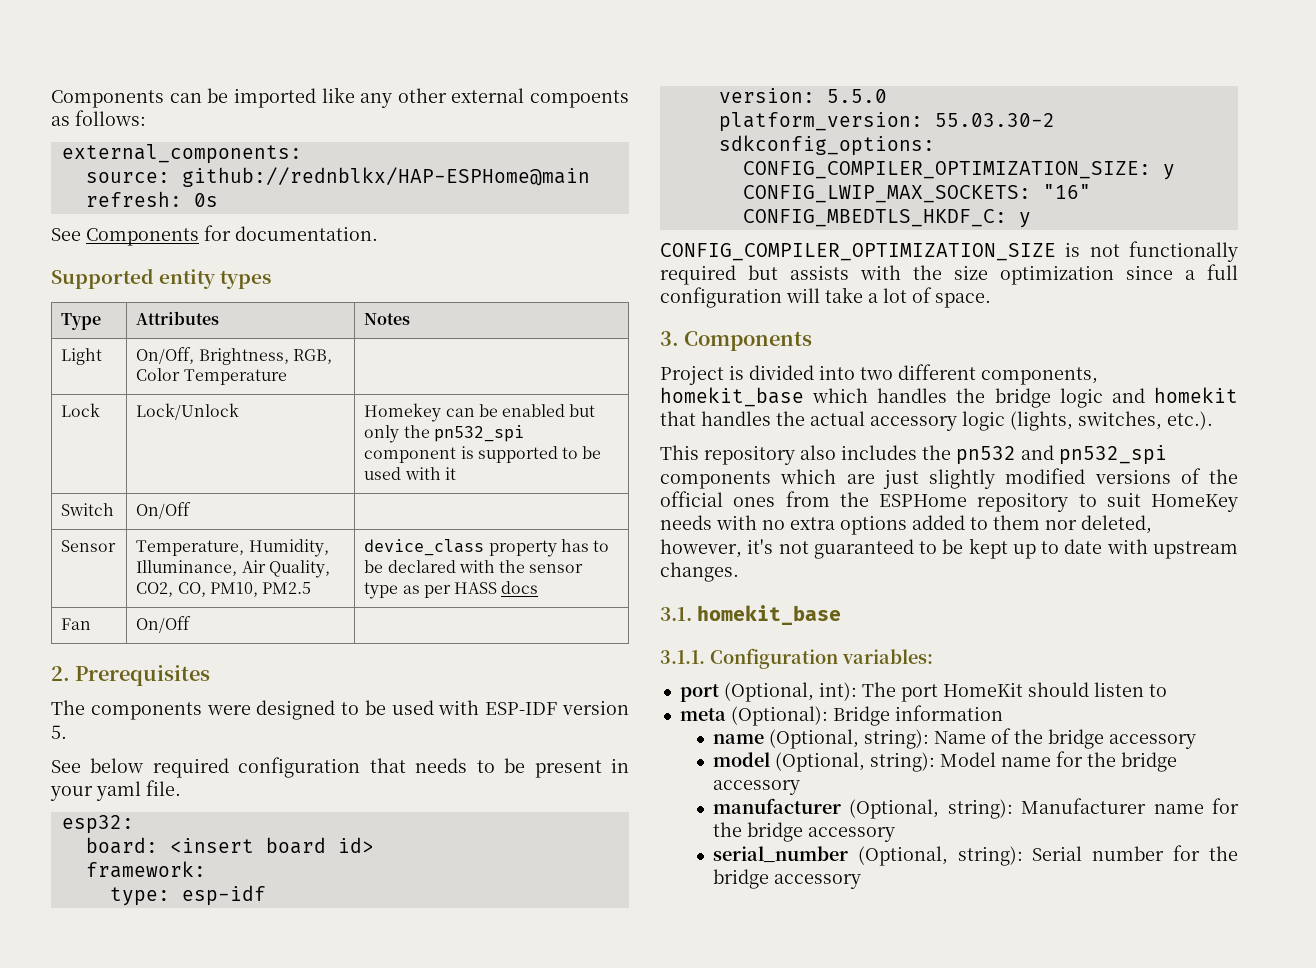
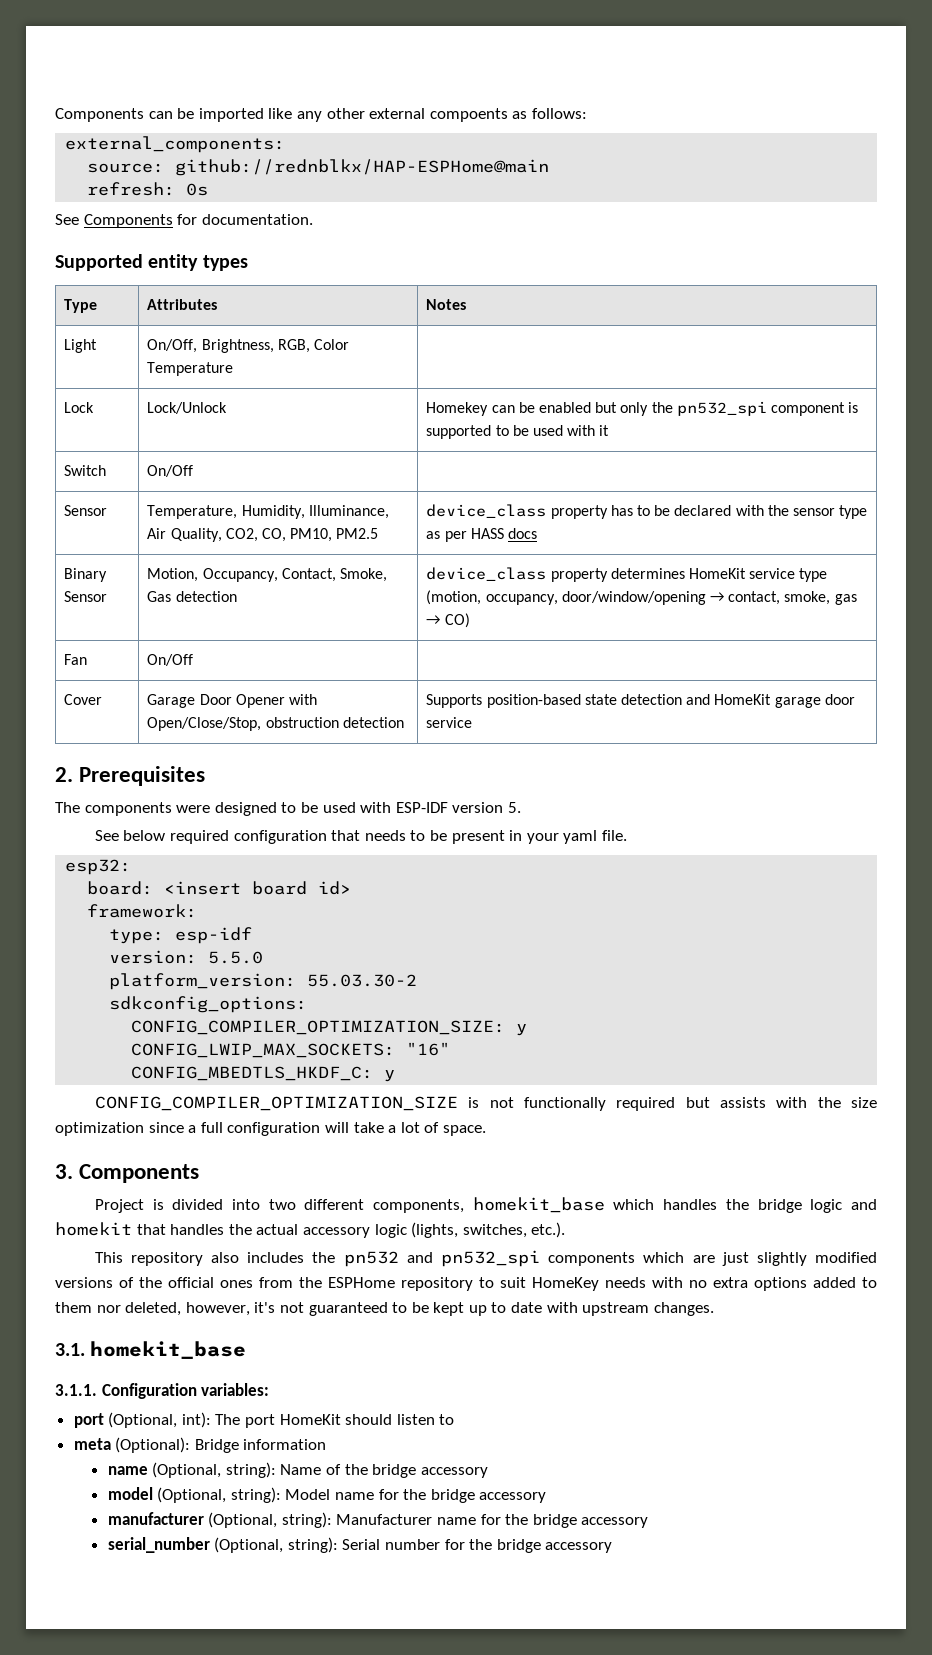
[61,618,92,630] [136,616,192,633] Fan | On/Off | -> [64,568,108,582] [64,591,108,602] [147,568,387,582] [147,591,237,602] [426,567,828,582] [426,590,857,605] [426,613,470,628] [64,654,88,665] [147,654,194,666] [64,694,103,705] [147,694,317,708] [147,717,404,731] [426,694,855,708] [426,717,473,728] Binary Sensor | Motion, Occupancy, Contact, Smoke, Gas detection | device_class property determines HomeKit service type (motion, occupancy, door/window/opening → contact, smoke, gas → CO) // Fan | On/Off | // Cover | Garage Door Opener with Open/Close/Stop, obstruction detection | Supports position-based state detection and HomeKit garage door service

